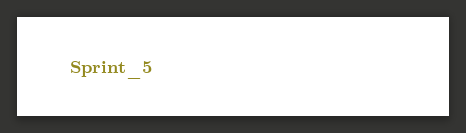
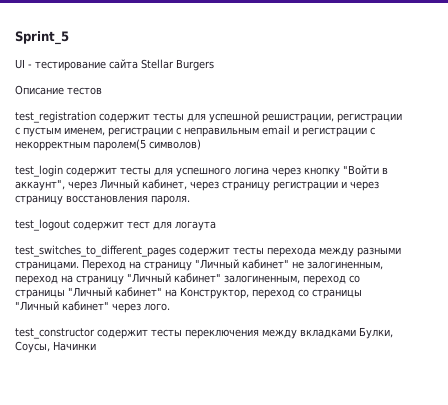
(152, 70) none -> [15,59,214,71] [15,85,102,95] [15,111,402,123] [15,125,375,137] [15,139,201,151] [15,165,388,177] [15,179,379,191] [15,195,190,205] [15,219,216,231] [15,245,401,257] [15,259,383,271] [15,273,360,285] [15,287,362,299] [15,301,170,313] [15,327,393,339] [15,341,96,353] // UI - тестирование сайта Stellar Burgers // Описание тестов // test_registration содержит тесты для успешной решистрации, регистрации с пустым именем, регистрации с неправильным email и регистрации с некорректным паролем(5 символов) // test_login содержит тесты для успешного логина через кнопку "Войти в аккаунт", через Личный кабинет, через страницу регистрации и через страницу восстановления пароля. // test_logout содержит тест для логаута // test_switches_to_different_pages содержит тесты перехода между разными страницами. Переход на страницу "Личный кабинет" не залогиненным, переход на страницу "Личный кабинет" залогиненным, переход со страницы "Личный кабинет" на Конструктор, переход со страницы "Личный кабинет" через лого. // test_constructor содержит тесты переключения между вкладками Булки, Соусы, Начинки

